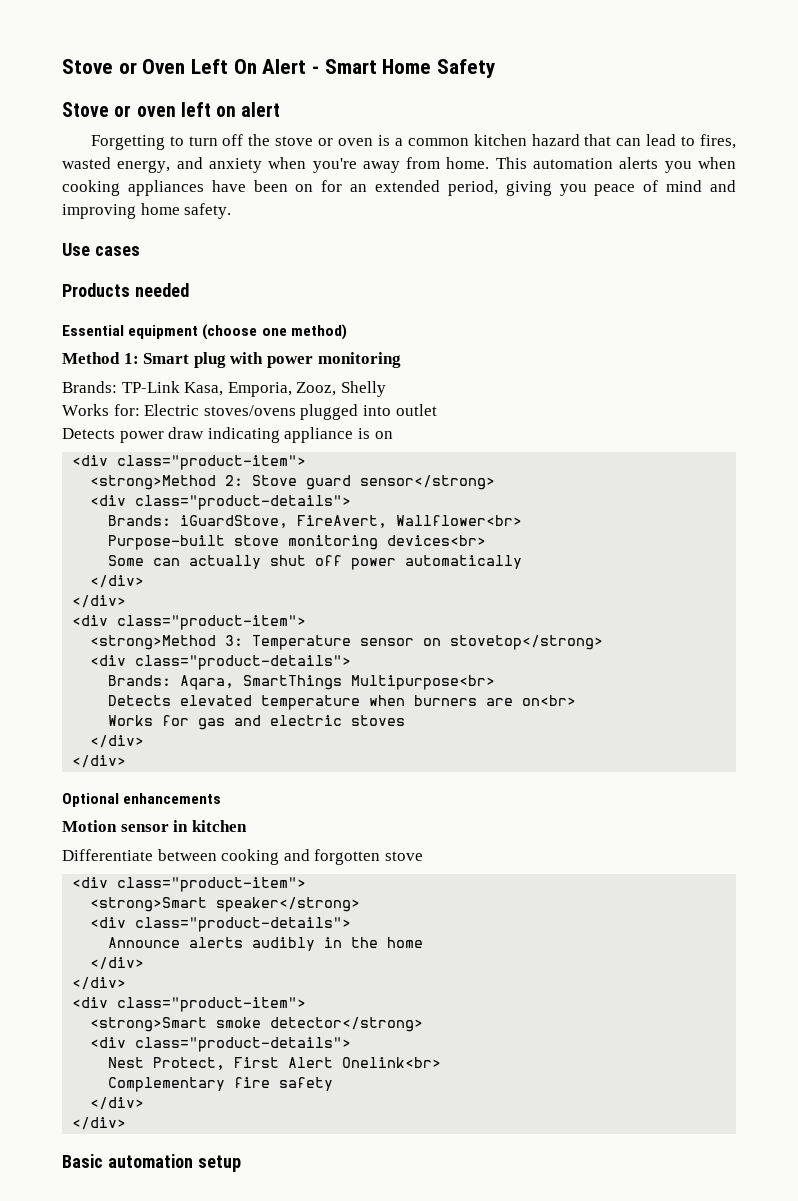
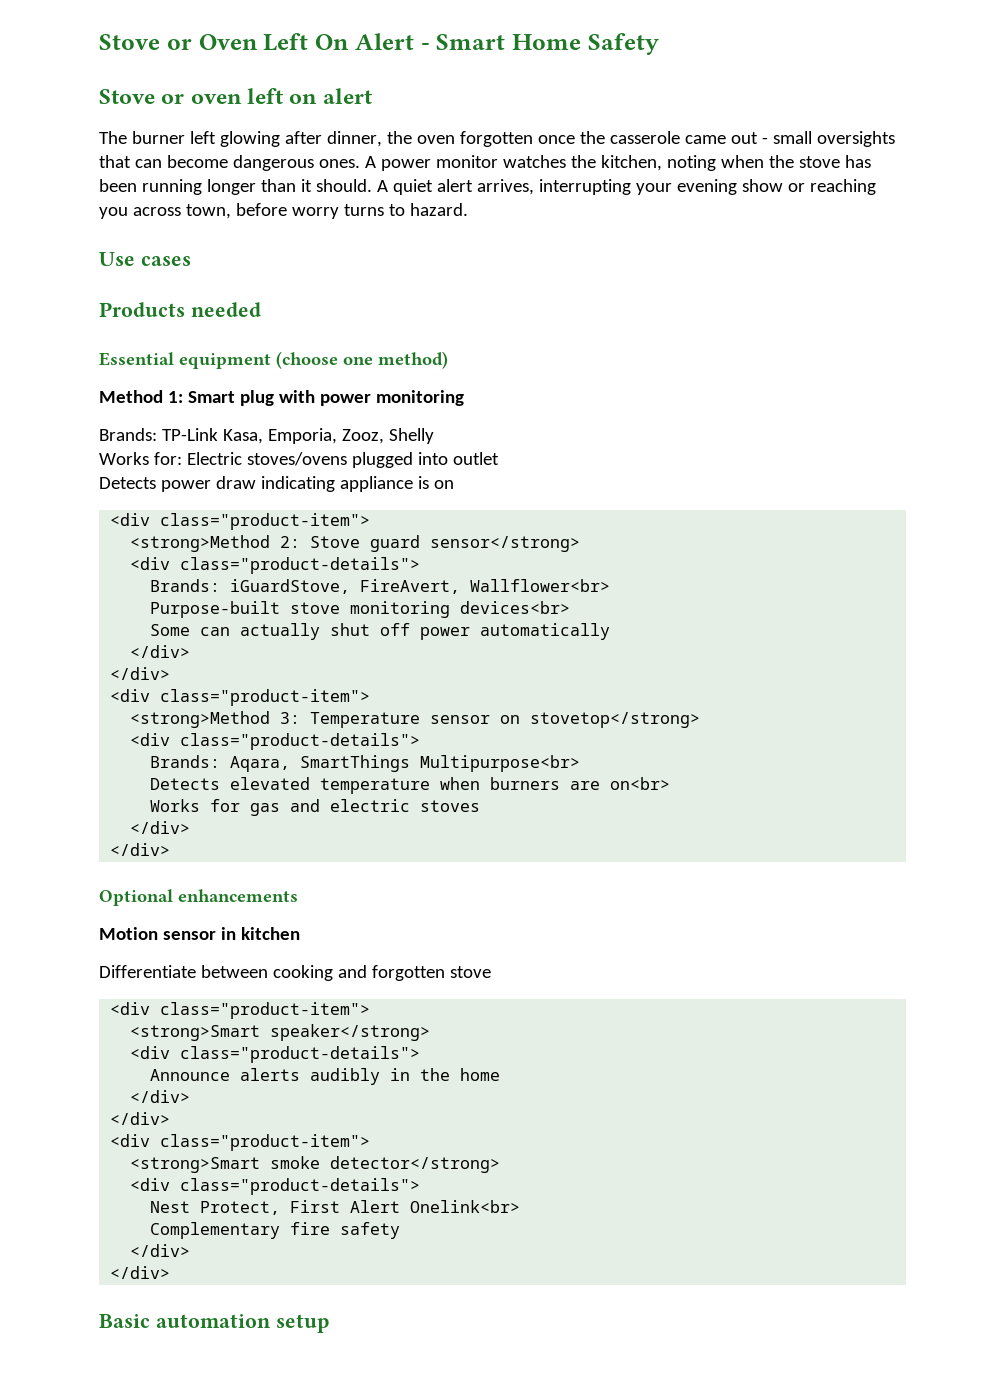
[90,134,736,150] [62,157,736,173] [62,180,736,196] [62,203,232,219] Forgetting to turn off the stove or oven is a common kitchen hazard that can lead to fires, wasted energy, and anxiety when you're away from home. This automation alerts you when cooking appliances have been on for an extended period, giving you peace of mind and improving home safety. -> [99,131,895,147] [99,155,871,171] [99,179,876,195] [99,203,468,219] The burner left glowing after dinner, the oven forgotten once the casserole came out - small oversights that can become dangerous ones. A power monitor watches the kitchen, noting when the stove has been running longer than it should. A quiet alert arrives, interrupting your evening show or reaching you across town, before worry turns to hazard.

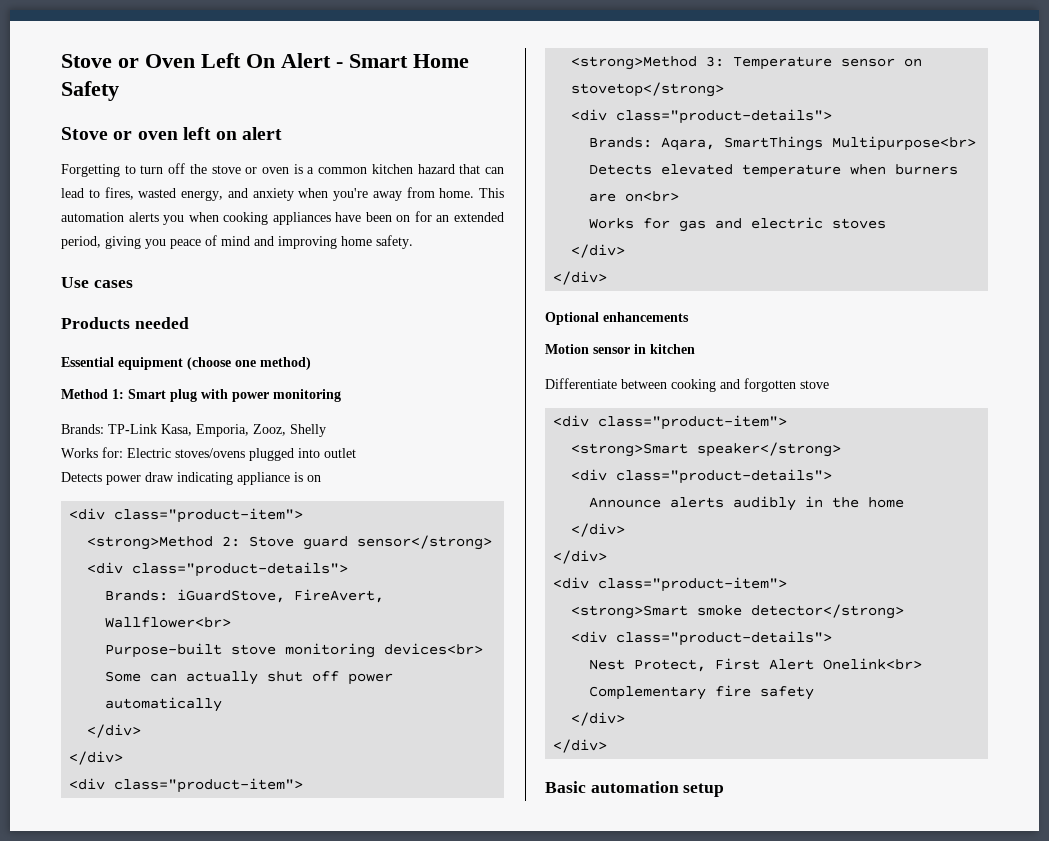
[99,131,895,147] [99,155,871,171] [99,179,876,195] [99,203,468,219] The burner left glowing after dinner, the oven forgotten once the casserole came out - small oversights that can become dangerous ones. A power monitor watches the kitchen, noting when the stove has been running longer than it should. A quiet alert arrives, interrupting your evening show or reaching you across town, before worry turns to hazard. -> [61,163,505,177] [61,187,504,201] [61,211,505,225] [61,235,413,249] Forgetting to turn off the stove or oven is a common kitchen hazard that can lead to fires, wasted energy, and anxiety when you're away from home. This automation alerts you when cooking appliances have been on for an extended period, giving you peace of mind and improving home safety.

